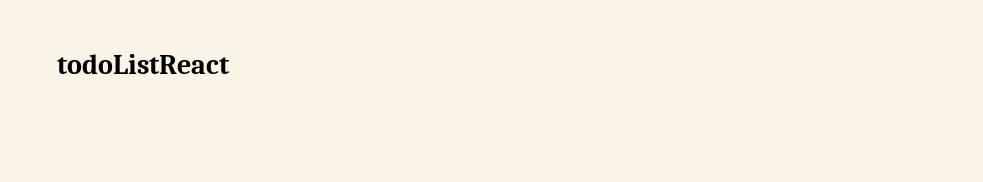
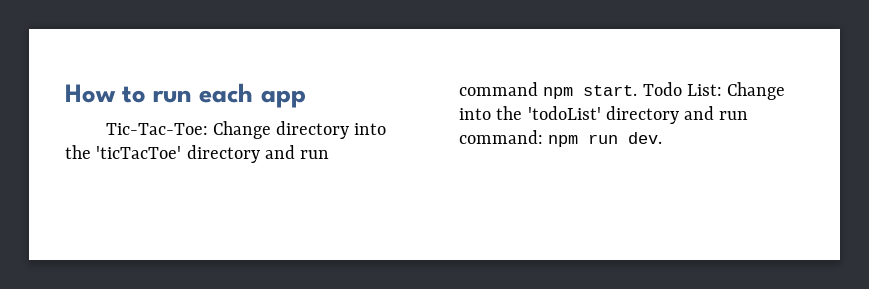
[57,54,230,74] todoListReact -> [65,83,306,108] [105,121,387,139] [65,145,330,163] [459,82,786,100] [459,106,749,124] [459,130,663,147] How to run each app // Tic-Tac-Toe: Change directory into the 'ticTacToe' directory and run command npm start. Todo List: Change into the 'todoList' directory and run command: npm run dev.

